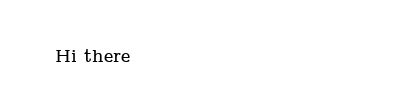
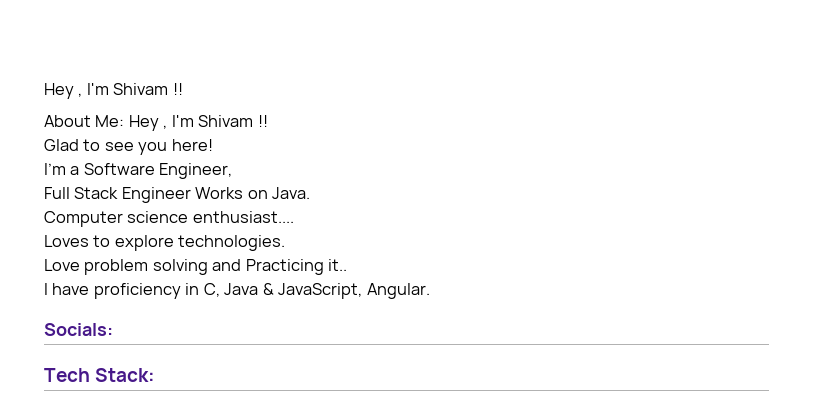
[55,49,130,62] Hi there -> [44,83,183,99] [44,115,268,131] [44,139,213,155] [44,163,233,179] [44,187,311,203] [44,211,294,227] [44,235,286,251] [44,259,348,275] [44,283,430,299] [44,323,113,336] [44,368,156,382] Hey , I'm Shivam !! // About Me: Hey , I'm Shivam !! // Glad to see you here! // I’m a Software Engineer, // Full Stack Engineer Works on Java. // Computer science enthusiast.... // Loves to explore technologies. // Love problem solving and Practicing it.. // I have proficiency in C, Java & JavaScript, Angular. // Socials: // Tech Stack:

